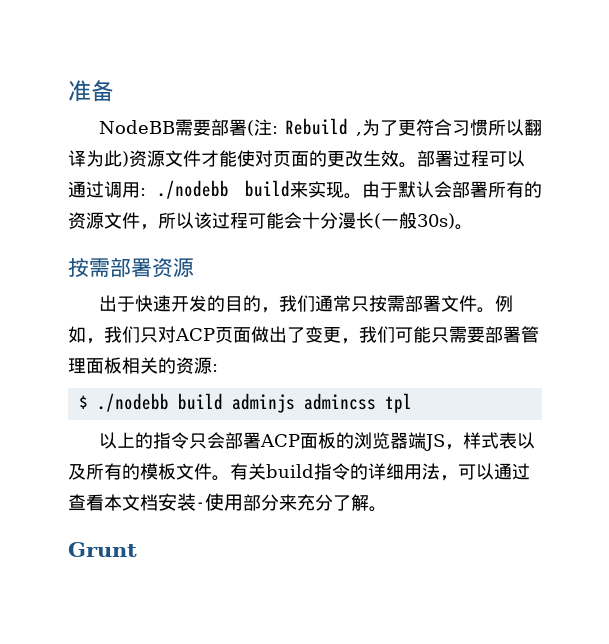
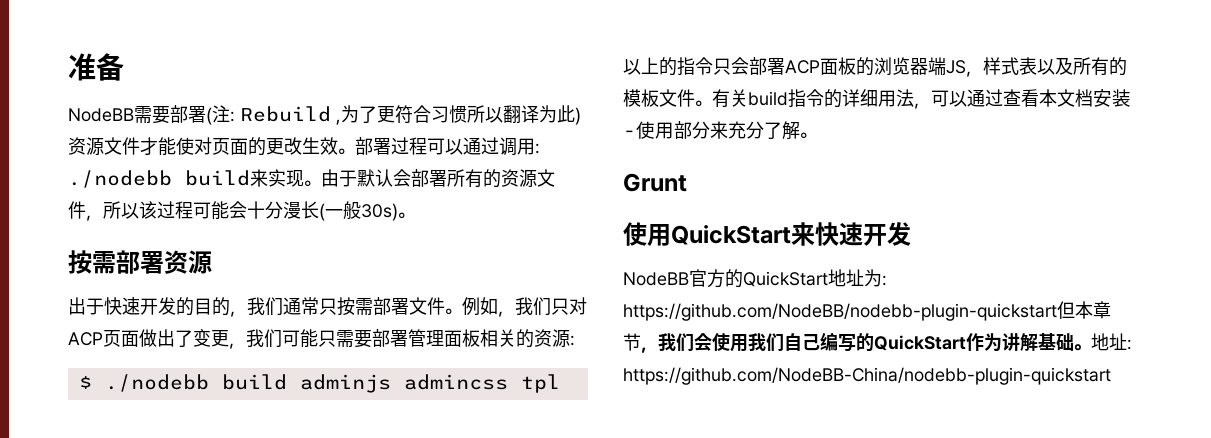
(137, 549) none -> [623,222,911,246] [623,269,887,288] [623,301,1111,321] [623,332,1132,353] [623,367,1111,385] // 使用QuickStart来快速开发 // NodeBB官方的QuickStart地址为: https://github.com/NodeBB/nodebb-plugin-quickstart但本章节，我们会使用我们自己编写的QuickStart作为讲解基础。地址: https://github.com/NodeBB-China/nodebb-plugin-quickstart

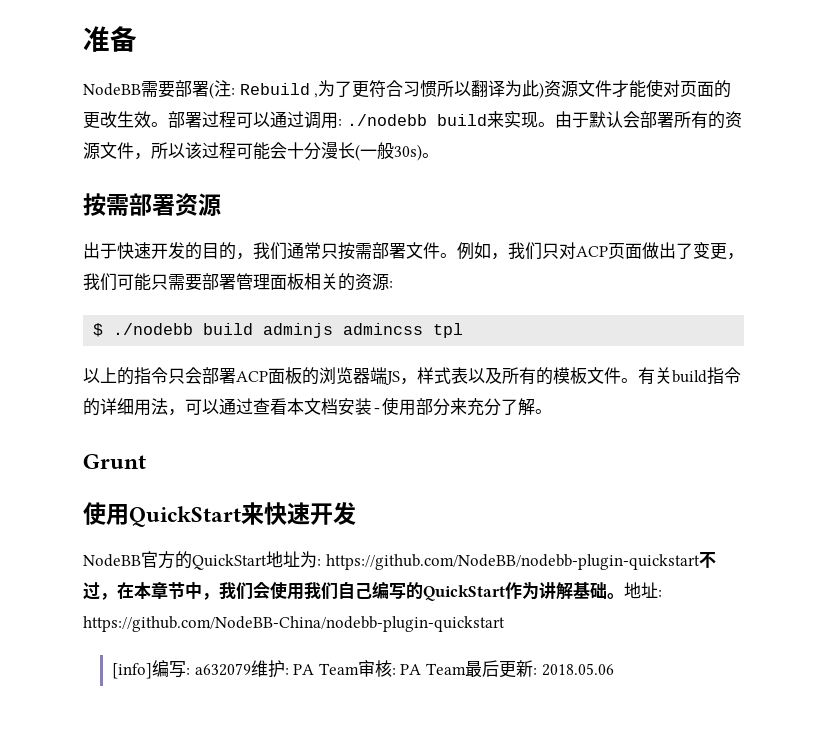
[1057,301,1111,319] [623,333,641,351] 但本章节 -> [698,552,716,568] [83,582,202,600] 不过，在本章节中
(1111, 376) none -> [112,660,614,679] // [info]编写: a632079维护: PA Team审核: PA Team最后更新: 2018.05.06

